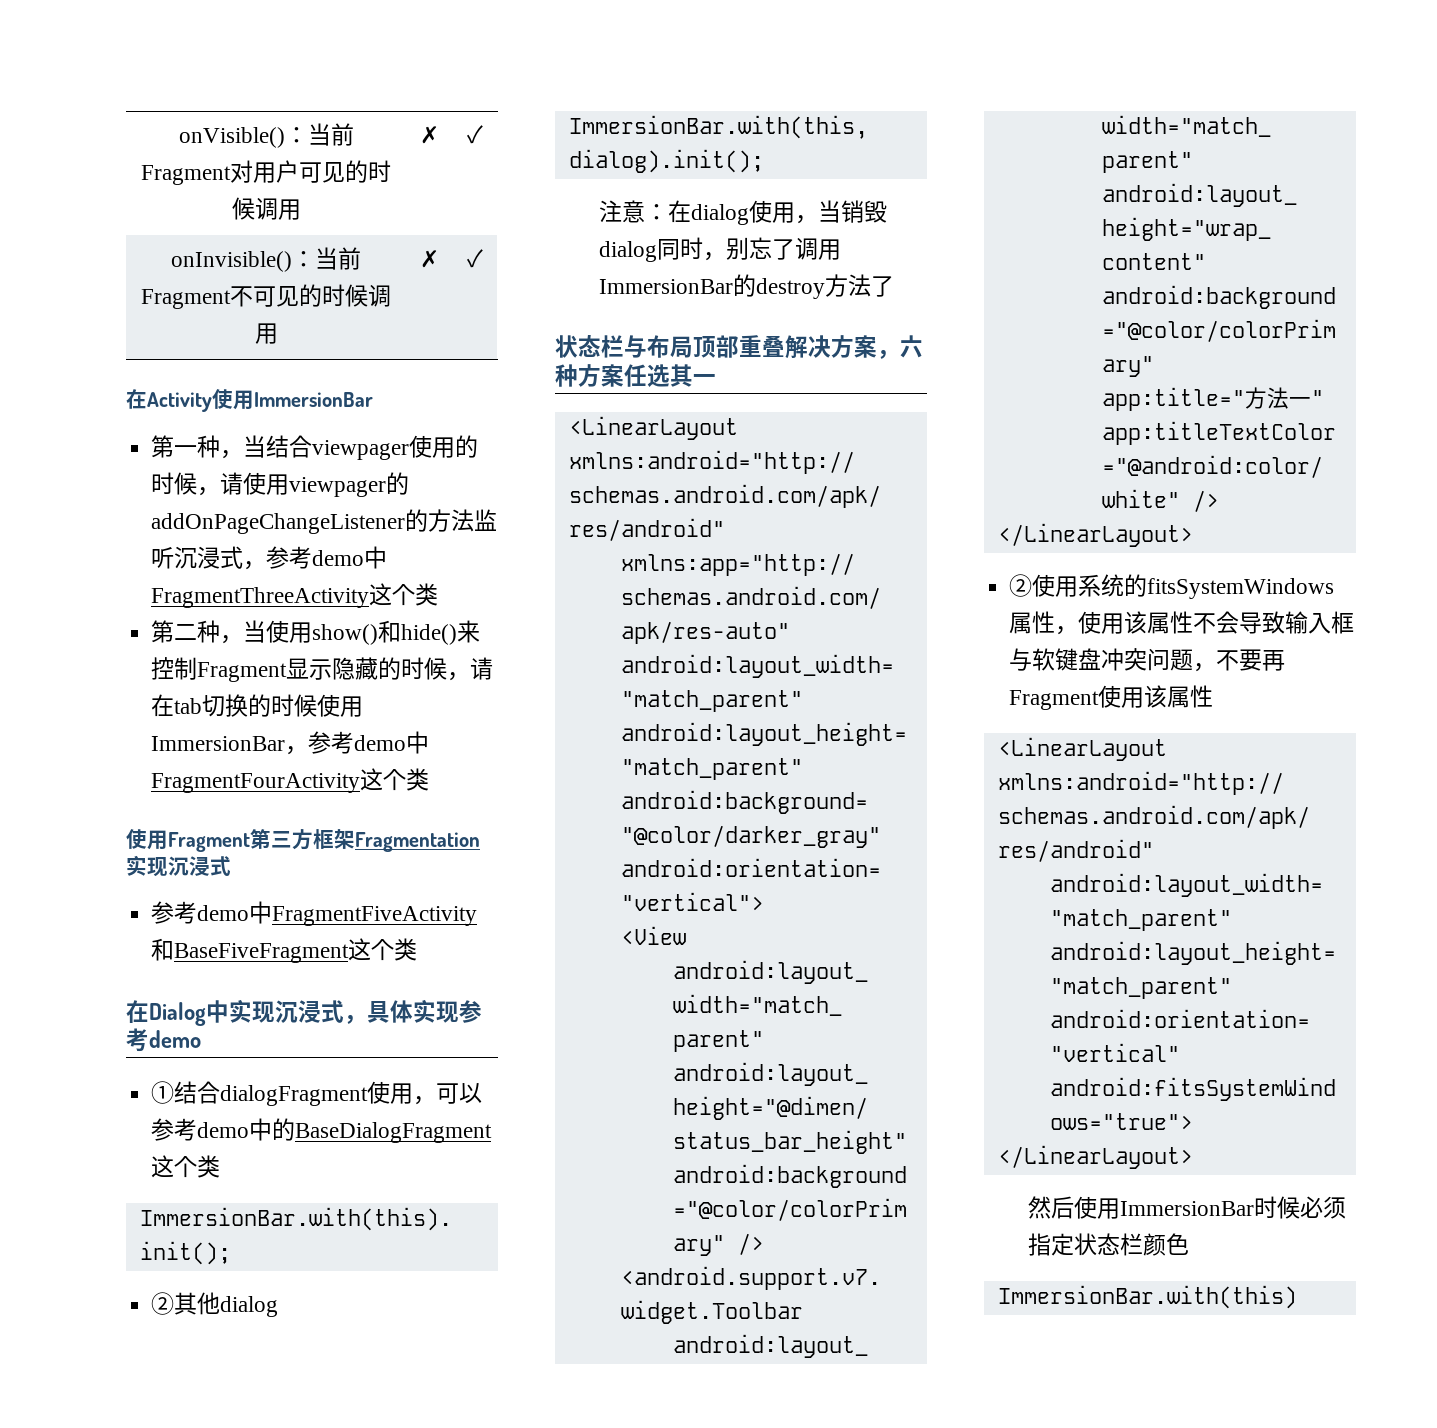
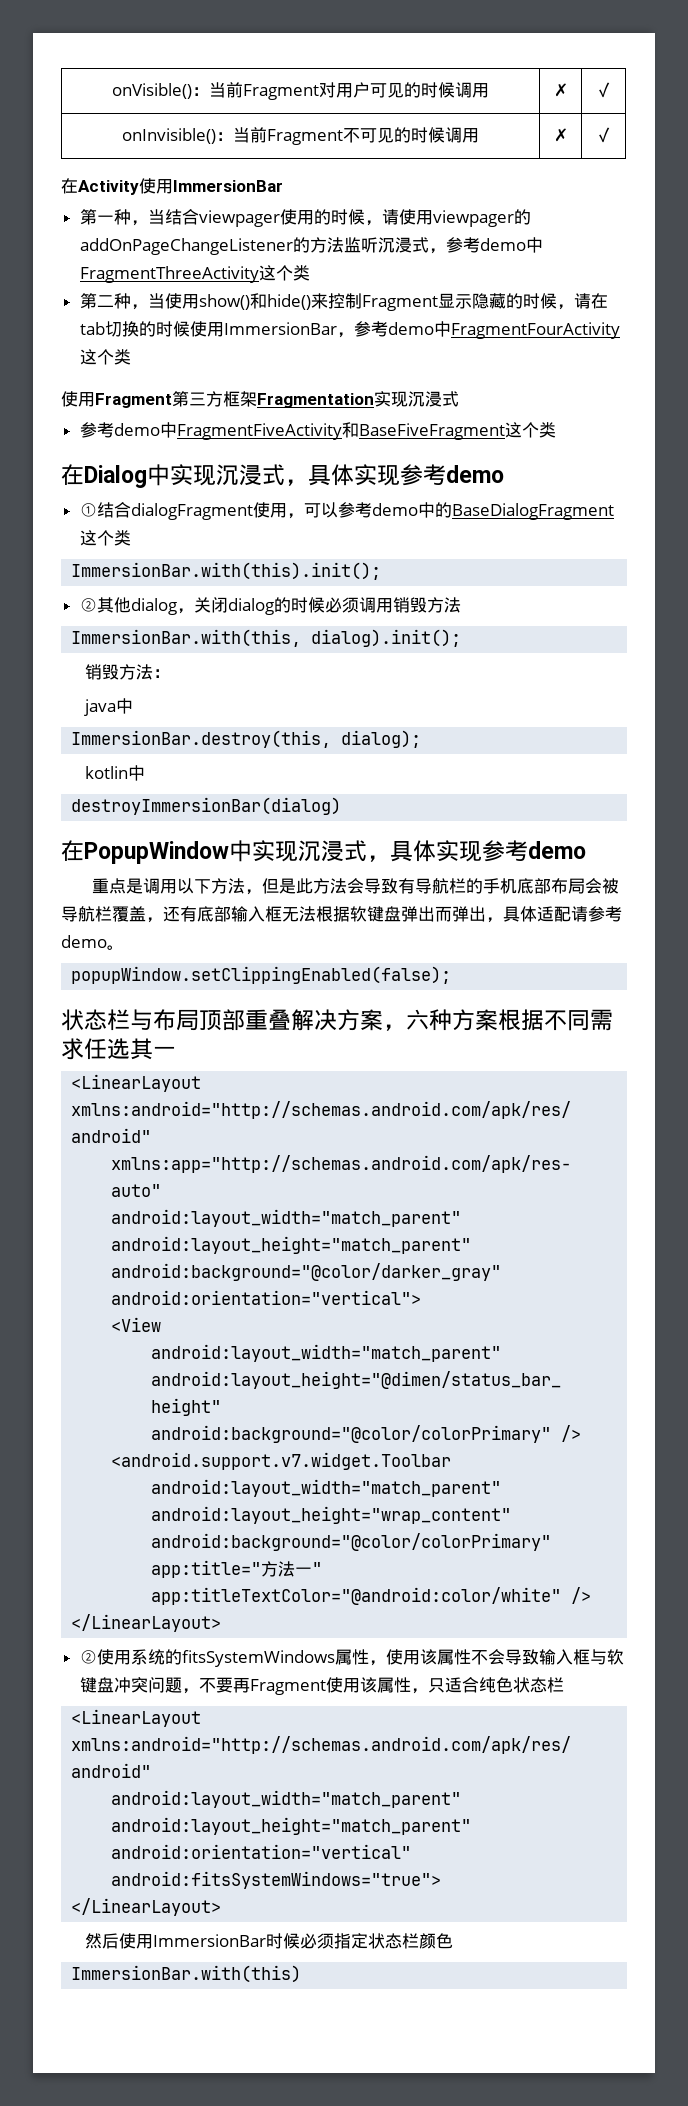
[568,115,868,139] [568,149,764,173] [599,200,888,225] [599,237,842,262] [599,274,895,299] // ImmersionBar.with(this, dialog).init(); // 注意：在dialog使用，当销毁dialog同时，别忘了调用ImmersionBar的destroy方法了 -> [176,597,461,615] [71,629,462,647] [85,664,171,680] [84,698,134,716] [71,730,422,748] [85,765,146,781] [71,797,342,815] [61,840,586,864] [92,878,620,895] [61,906,622,923] [61,935,124,950] [71,966,452,984] ，关闭dialog的时候必须调用销毁方法 // ImmersionBar.with(this, dialog).init(); // 销毁方法： // java中 // ImmersionBar.destroy(this, dialog); // kotlin中 // destroyImmersionBar(dialog) // 在PopupWindow中实现沉浸式，具体实现参考demo // 重点是调用以下方法，但是此方法会导致有导航栏的手机底部布局会被导航栏覆盖，还有底部输入框无法根据软键盘弹出而弹出，具体适配请参考demo。 // popupWindow.setClippingEnabled(false);
(624, 375) none -> [498,1009,613,1031] [61,1038,84,1060] 根据不同需求
(1214, 696) none -> [410,1677,564,1694] ，只适合纯色状态栏

